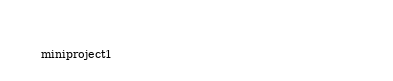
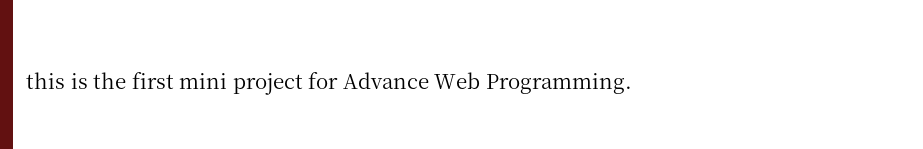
[41,50,112,60] miniproject1 -> [26,72,632,95] this is the first mini project for Advance Web Programming.

